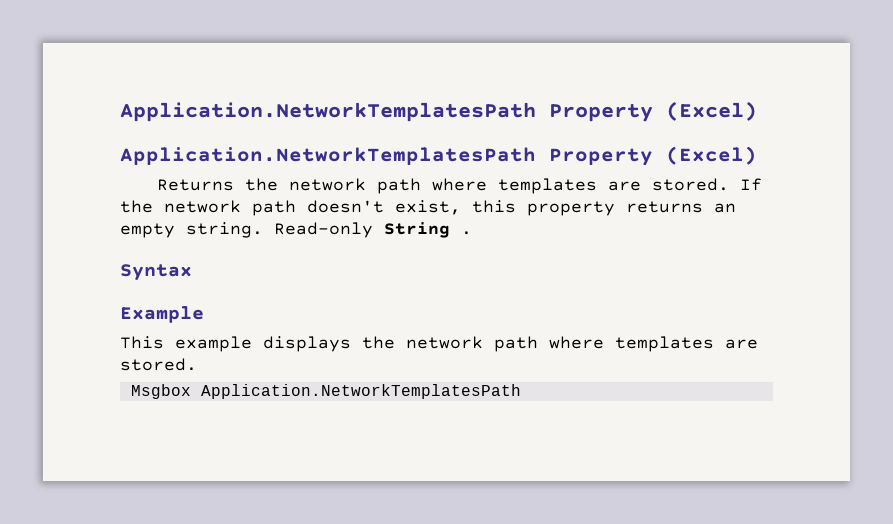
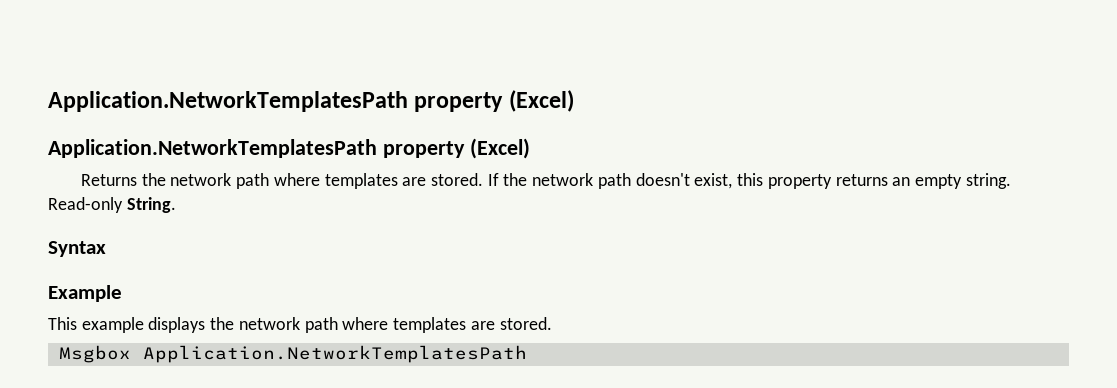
[120,102,653,122] Application.NetworkTemplatesPath Property -> [48,91,504,112] Application.NetworkTemplatesPath property
[549,148,653,166] Property -> [382,141,465,158] property
[384,222,472,238] String . -> [126,197,176,213] String.

